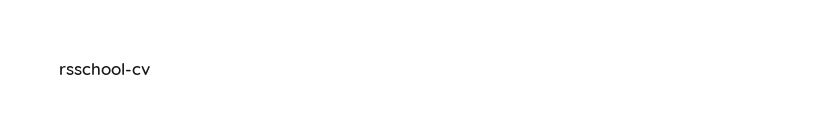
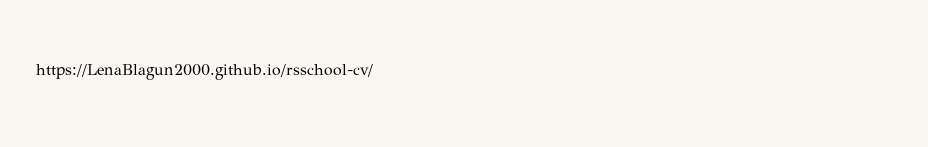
[59,63,150,76] rsschool-cv -> [36,64,373,80] https://LenaBlagun2000.github.io/rsschool-cv/

